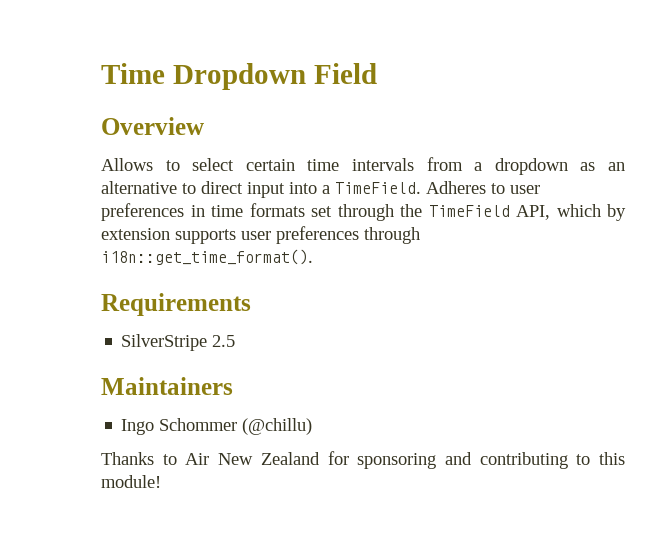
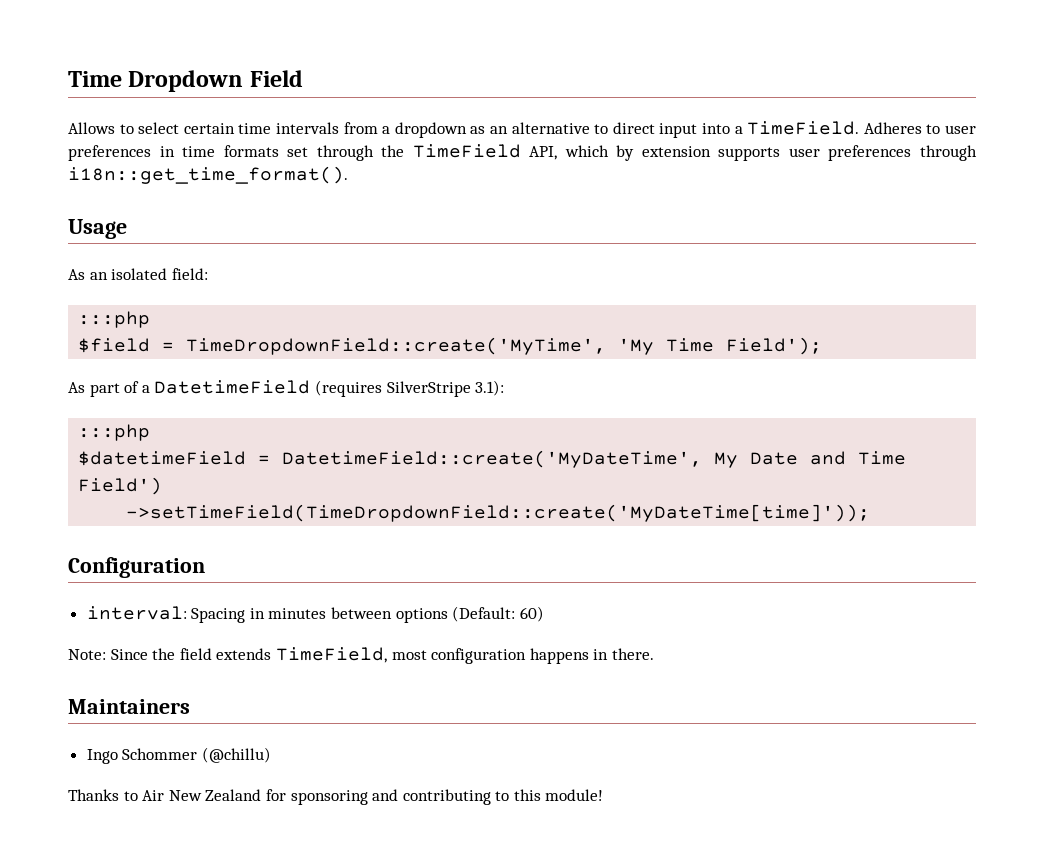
[101,117,204,135] // Overview -> (303, 78) none
[101,293,251,316] [121,334,236,351] Requirements // SilverStripe 2.5 -> [68,219,127,239] [68,268,208,280] [78,311,151,328] [78,337,823,355] [68,380,505,397] [78,424,151,441] [78,450,907,468] [78,477,163,495] [126,504,871,522] [68,557,205,578] [86,606,544,623] [68,647,654,664] Usage // As an isolated field: // :::php // $field = TimeDropdownField::create('MyTime', 'My Time Field'); // As part of a DatetimeField (requires SilverStripe 3.1): // :::php // $datetimeField = DatetimeField::create('MyDateTime', My Date and Time Field') // ->setTimeField(TimeDropdownField::create('MyDateTime[time]')); // Configuration // interval: Spacing in minutes between options (Default: 60) // Note: Since the field extends TimeField, most configuration happens in there.

